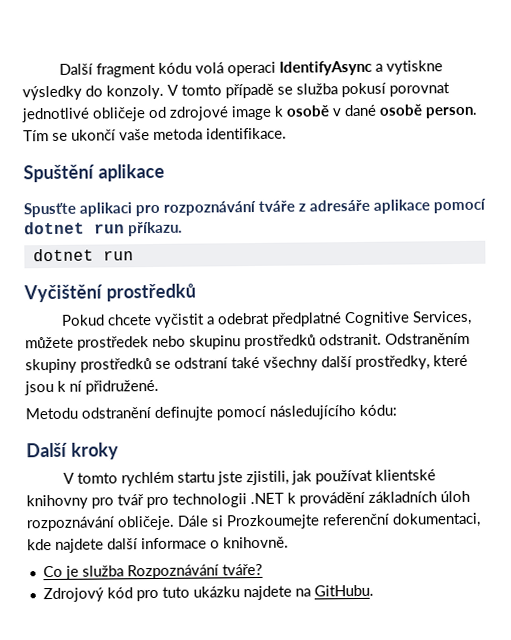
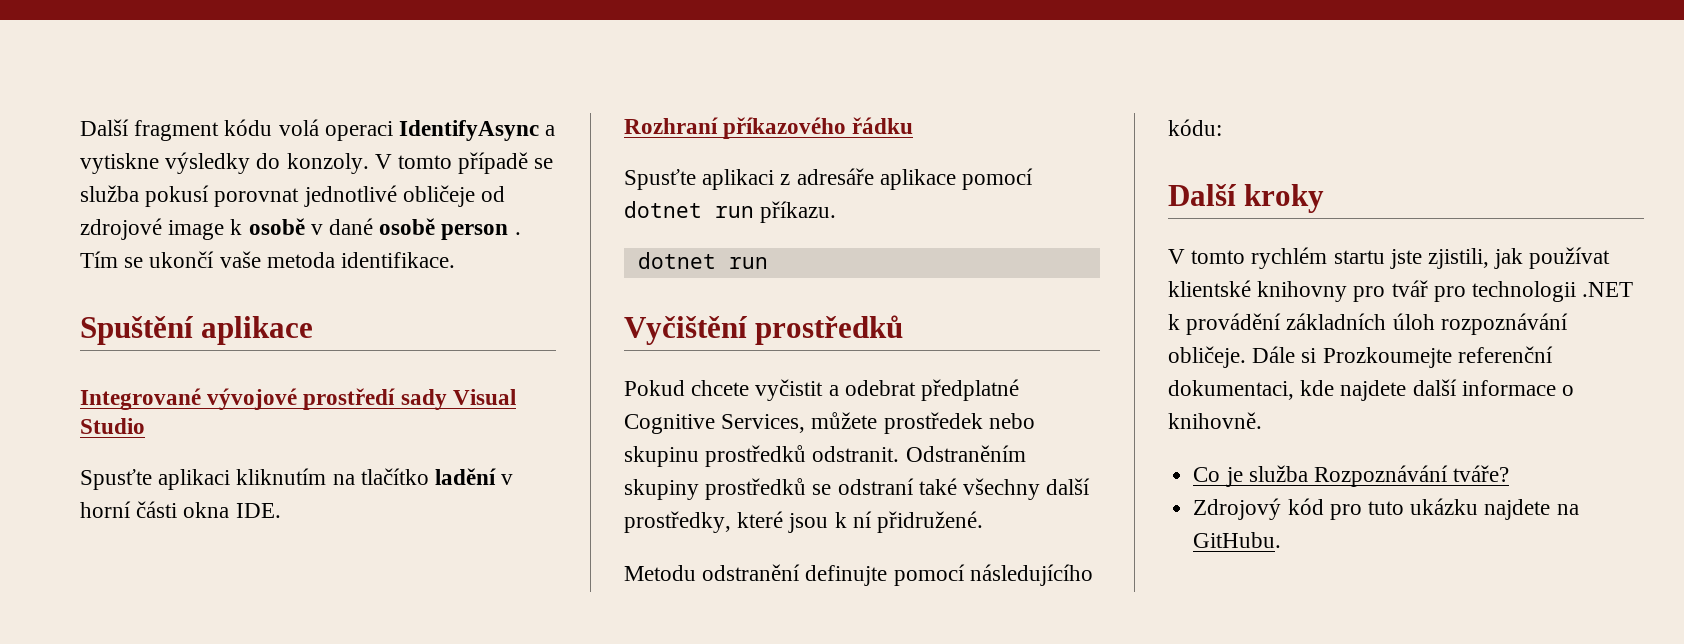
[425,106,478,119] person. -> [441,224,521,240] person .
[23,200,295,218] Spusťte aplikaci pro rozpoznávání tváře -> [80,388,516,410] [80,418,145,434] [80,468,514,490] [80,501,281,518] [624,117,914,139] [624,169,775,190] Integrované vývojové prostředí sady Visual Studio // Spusťte aplikaci kliknutím na tlačítko ladění v horní části okna IDE. // Rozhraní příkazového řádku // Spusťte aplikaci

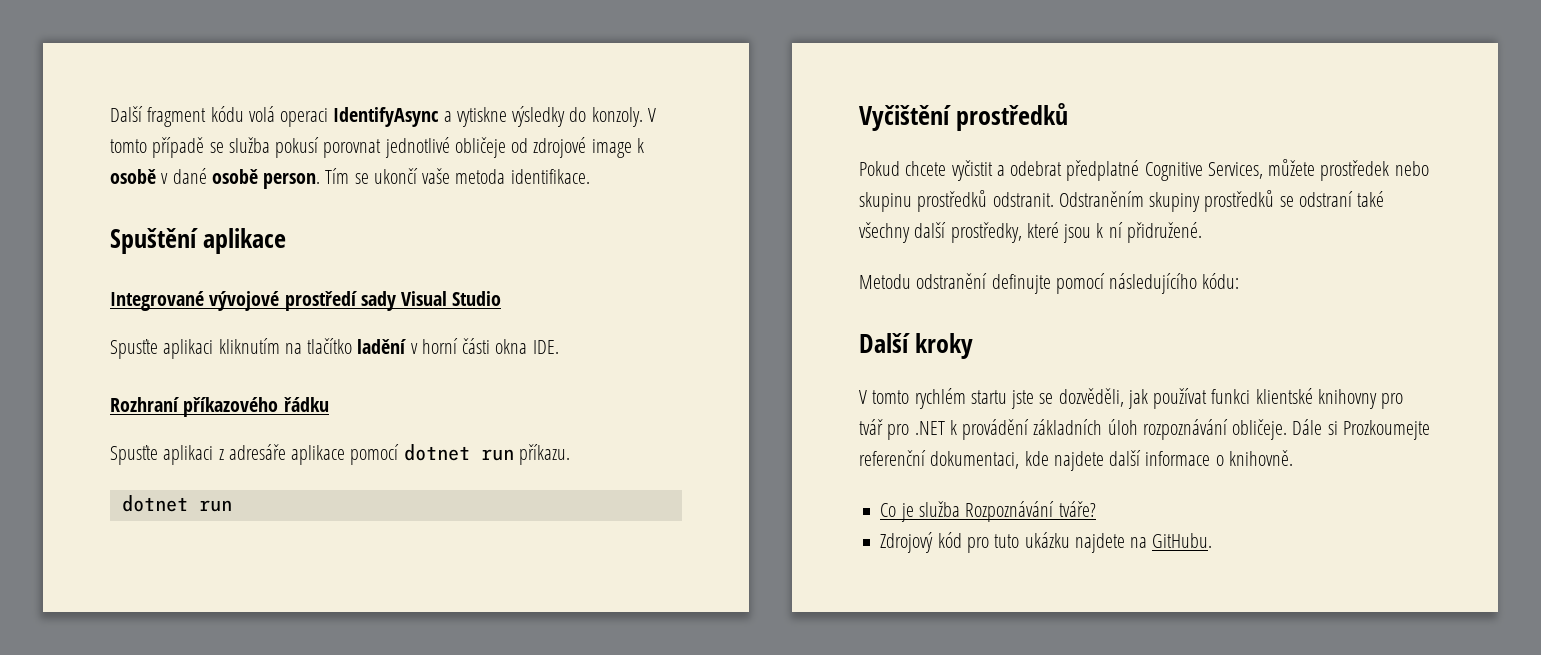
[441,224,521,240] person . -> [263,173,321,189] person.
[1428,248,1490,269] zjistili, -> [1039,388,1124,407] se dozvěděli,
(1611, 258) none -> [1211,389,1251,404] funkci
[1472,281,1577,302] technologii -> (910, 432) none

